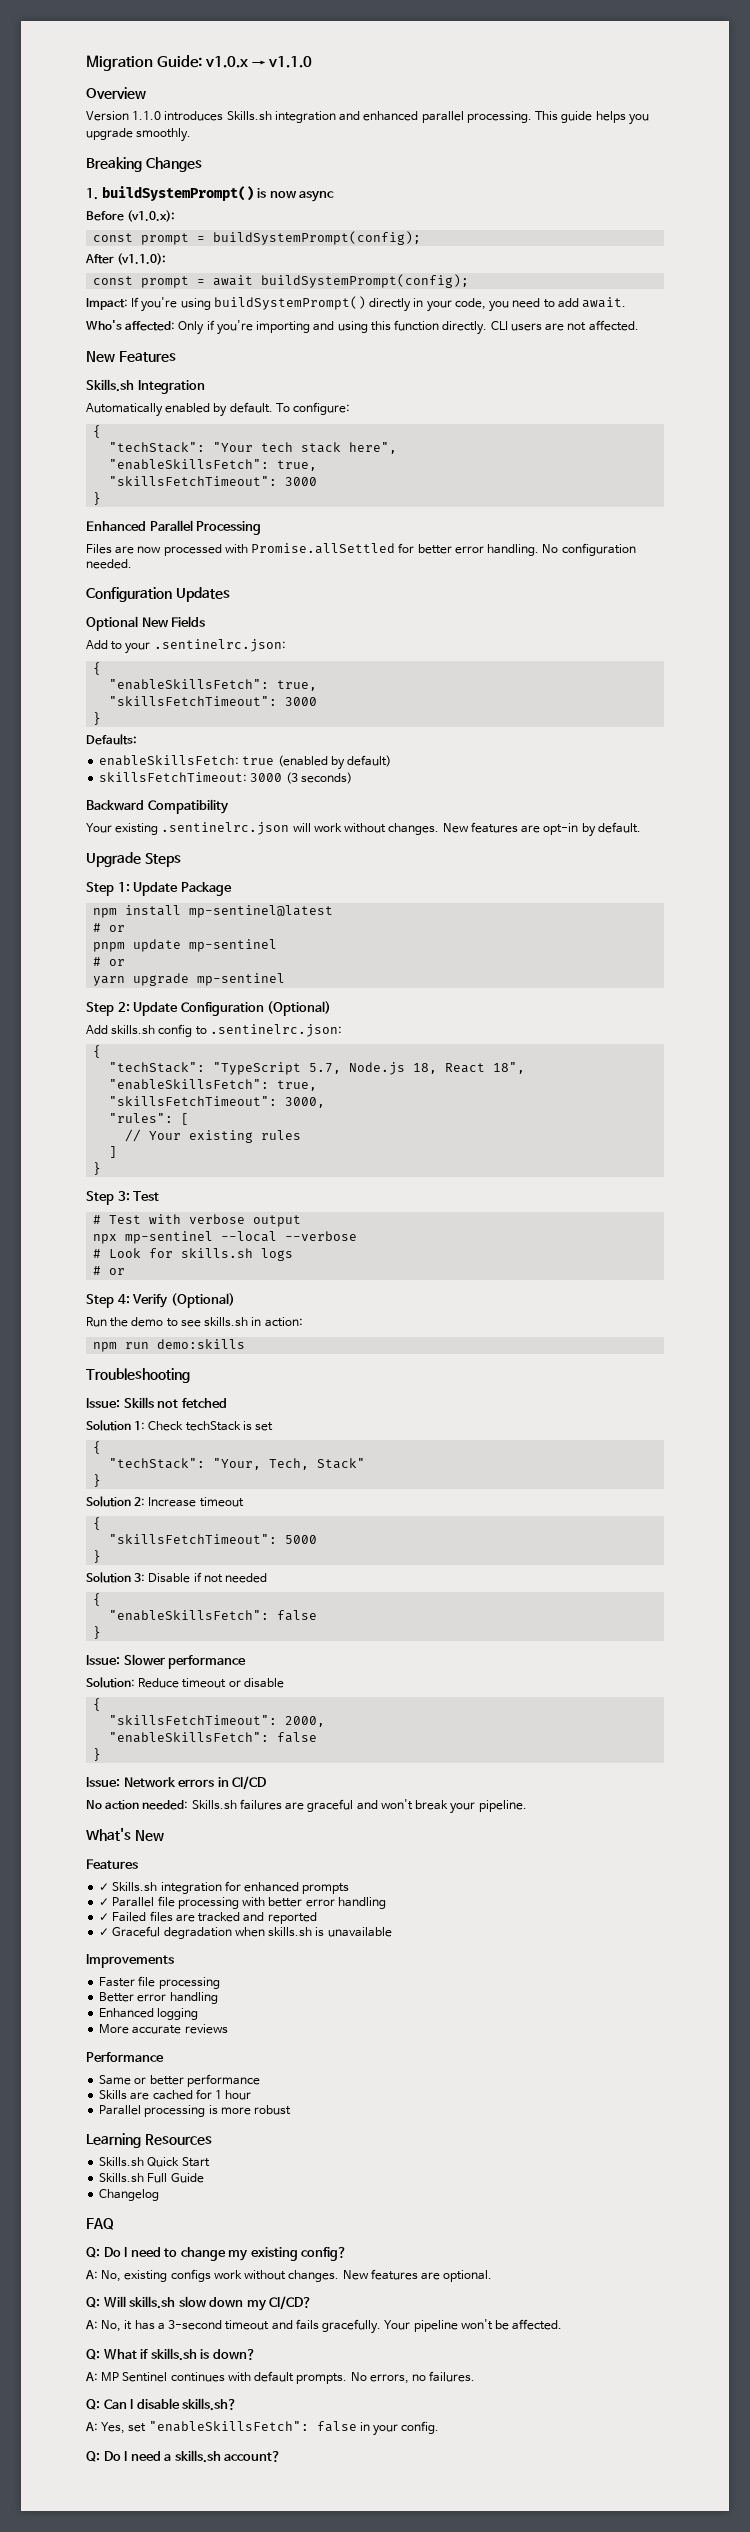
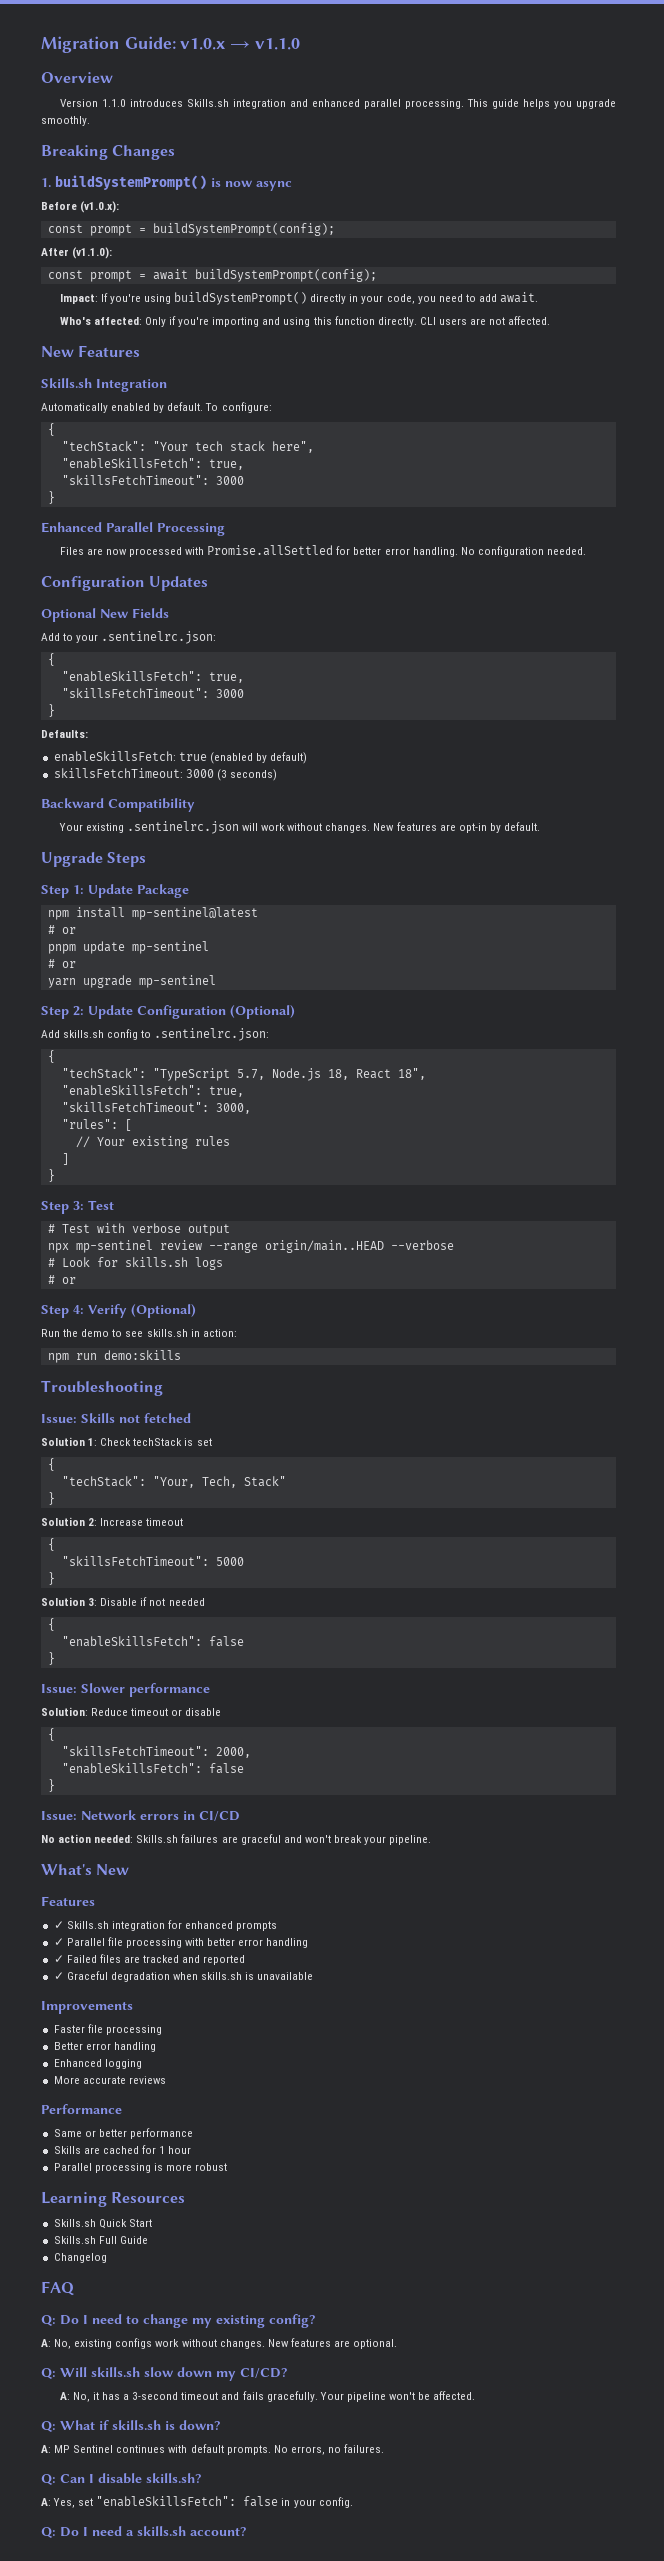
[221,1231,278,1242] --local -> [159,1240,384,1253] review --range origin/main..HEAD

